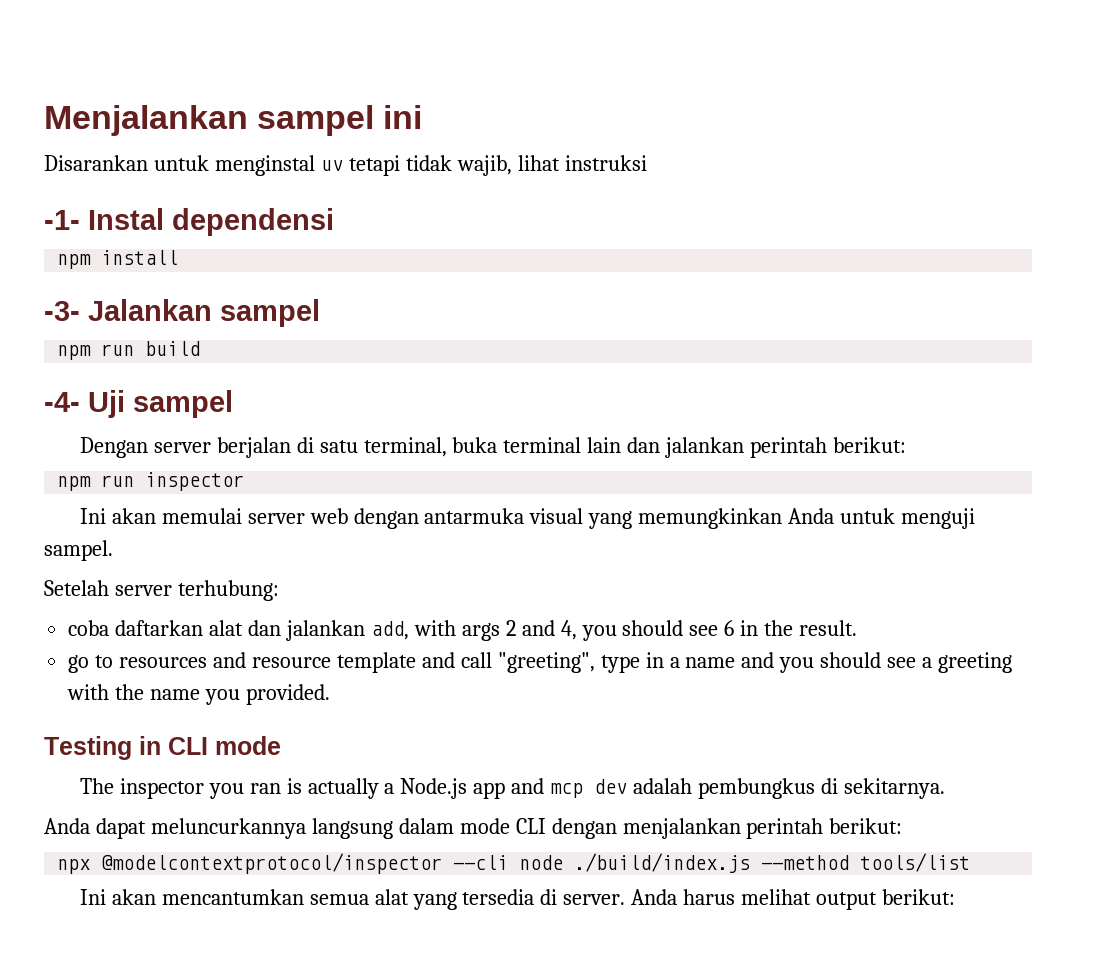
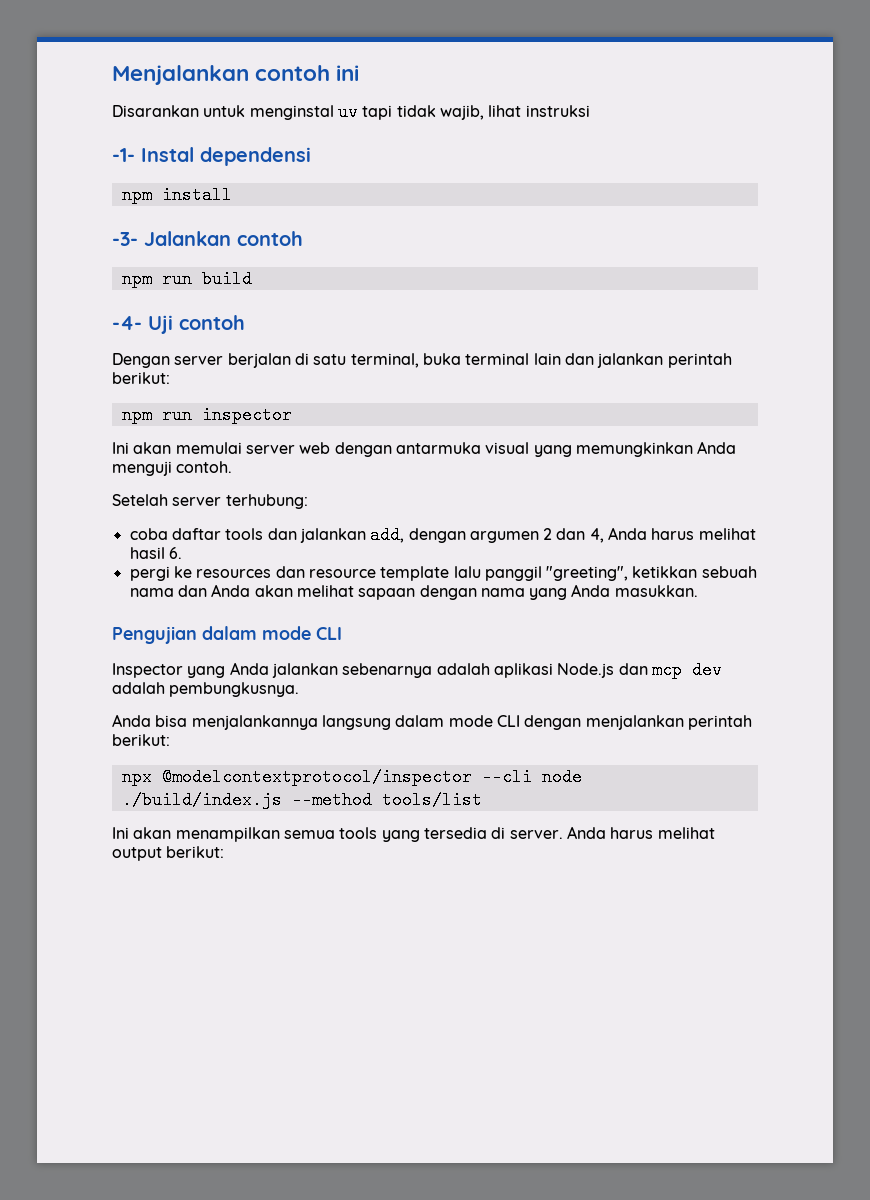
[257,105,375,136] sampel -> [255,65,331,81] contoh
[348,155,400,176] tetapi -> [362,105,393,120] tapi
[220,299,320,327] sampel -> [237,231,303,246] contoh
[133,390,233,418] sampel -> [179,315,245,330] contoh
[840,508,976,529] [44,540,113,561] untuk menguji sampel. -> [112,461,233,476] menguji contoh.
[115,620,244,636] daftarkan alat -> [171,528,264,540] daftar tools
[413,620,858,641] [68,652,1013,673] [67,684,330,705] [44,736,281,760] [79,778,945,799] [44,818,306,839] with args 2 and 4, you should see 6 in the result. // go to resources and resource template and call "greeting", type in a name and you should see a greeting with the name you provided. // Testing in CLI mode // The inspector you ran is actually a Node.js app and mcp dev adalah pembungkus di sekitarnya. // Anda dapat meluncurkannya -> [408,527,756,543] [129,547,182,559] [129,566,757,581] [129,584,698,600] [112,626,342,644] [112,661,722,679] [112,682,300,697] [112,714,318,730] dengan argumen 2 dan 4, Anda harus melihat hasil 6. // pergi ke resources dan resource template lalu panggil "greeting", ketikkan sebuah nama dan Anda akan melihat sapaan dengan nama yang Anda masukkan. // Pengujian dalam mode CLI // Inspector yang Anda jalankan sebenarnya adalah aplikasi Node.js dan mcp dev adalah pembungkusnya. // Anda bisa menjalankannya
[161,889,409,905] mencantumkan semua alat -> [175,827,378,842] menampilkan semua tools

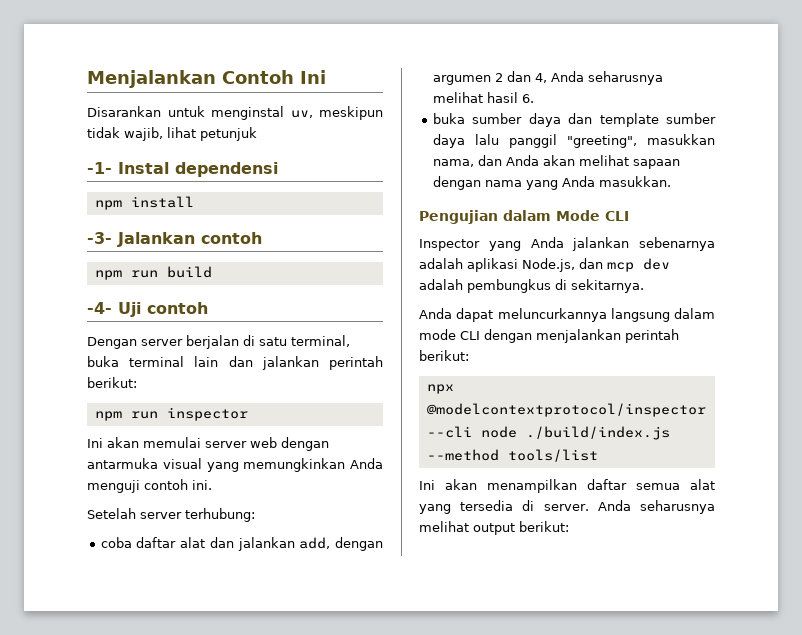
[255,65,360,81] contoh ini -> [222,70,326,84] Contoh Ini
[337,103,393,121] uv tapi -> [290,106,383,120] uv, meskipun
[525,105,590,117] instruksi -> [200,127,257,141] petunjuk
[176,461,233,473] contoh. -> [144,479,212,490] contoh ini.
[225,528,264,540] tools -> [180,537,206,548] alat
[651,528,695,540] harus -> [587,71,663,85] seharusnya
[129,566,757,581] [129,588,174,597] pergi ke resources dan resource template lalu panggil "greeting", ketikkan sebuah nama -> [432,113,716,127] [432,134,715,148] [432,159,474,167] buka sumber daya dan template sumber daya lalu panggil "greeting", masukkan nama,
[262,626,311,640] mode -> [556,210,600,221] Mode
[557,663,615,678] Node.js -> [522,258,575,272] Node.js,
[169,682,300,697] [112,714,318,730] pembungkusnya. // Anda bisa menjalankannya -> [467,279,644,293] [419,308,607,322] pembungkus di sekitarnya. // Anda dapat meluncurkannya
[283,827,378,839] semua tools -> [587,479,715,490] daftar semua alat
[610,827,654,839] harus -> [640,500,715,514] seharusnya

